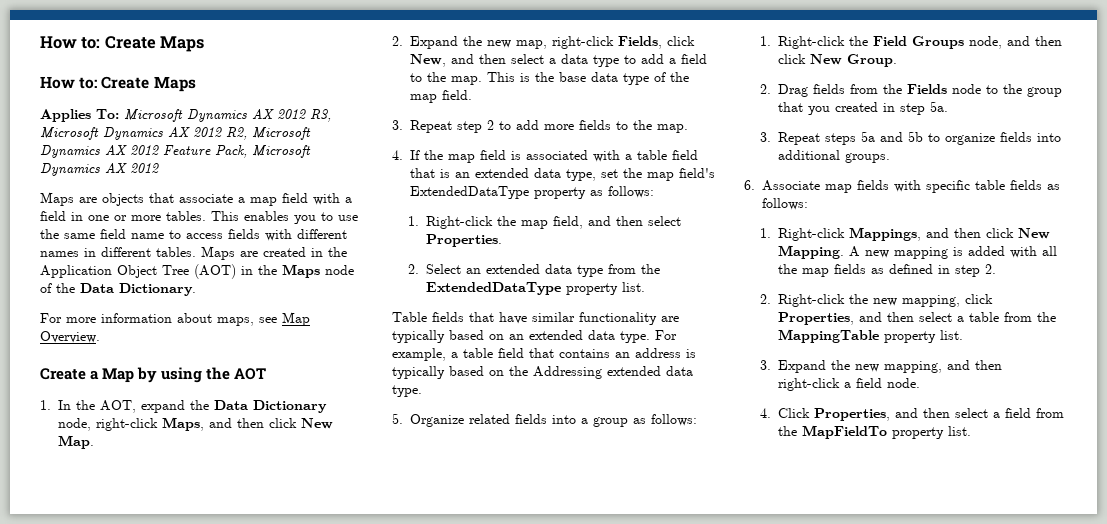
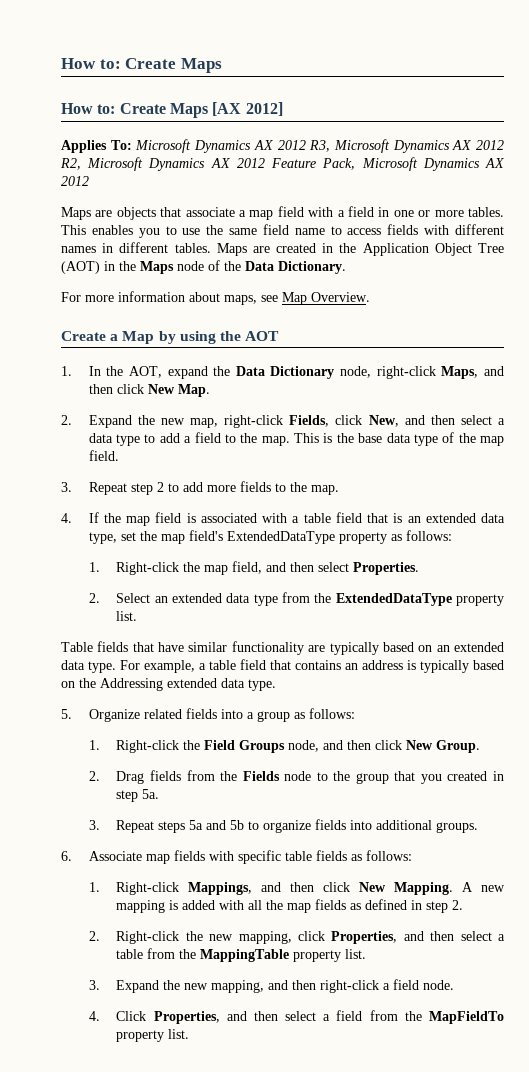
(196, 84) none -> [212,102,283,116] [AX 2012]

